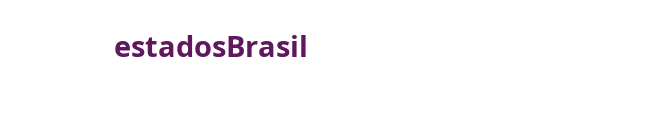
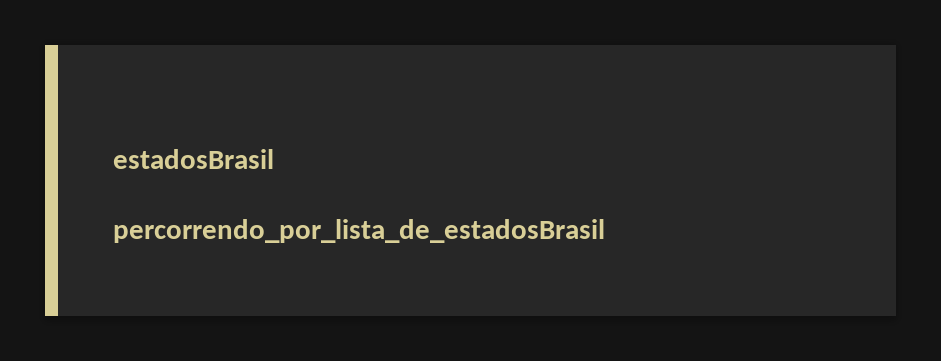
(308, 46) none -> [113,219,605,243] // percorrendo_por_lista_de_estadosBrasil

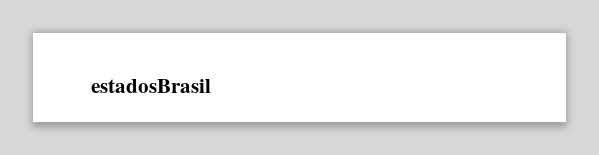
[113,219,605,243] // percorrendo_por_lista_de_estadosBrasil -> (211, 86) none

